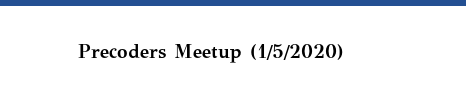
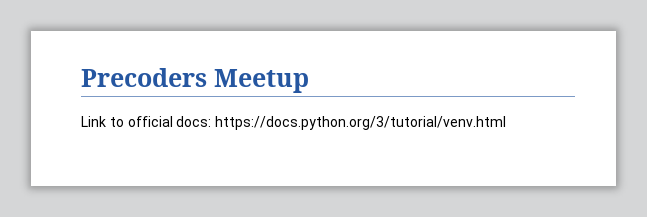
[250,44,344,60] (1/5/2020) -> [81,116,507,130] // Link to official docs: https://docs.python.org/3/tutorial/venv.html

